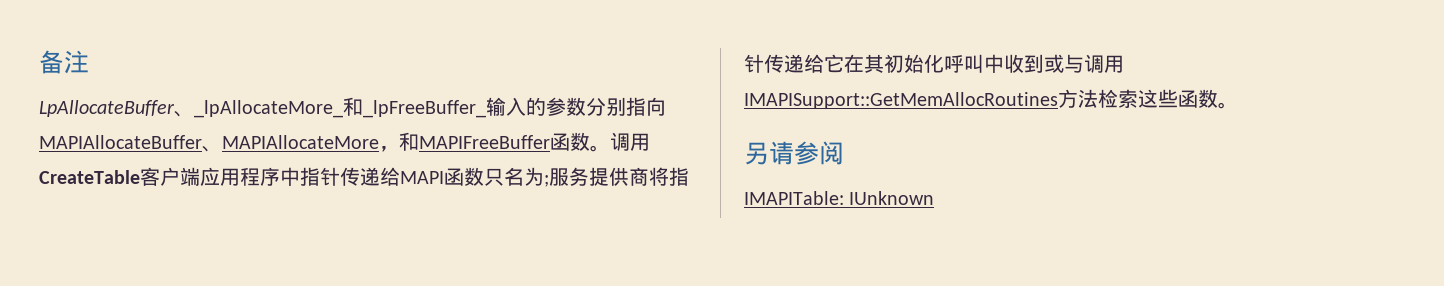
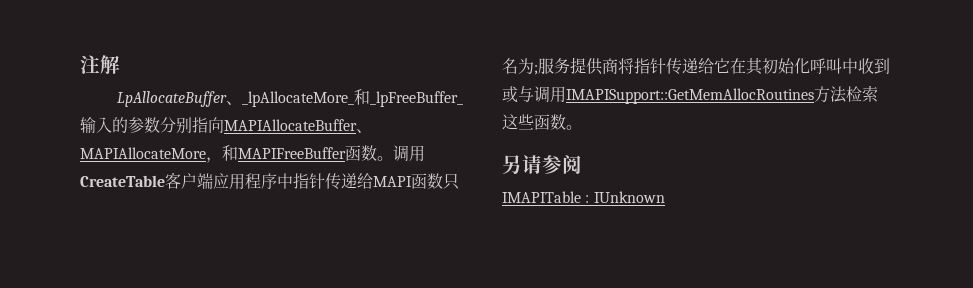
[39,50,64,74] 备 -> (80, 64) none
(89, 62) none -> [100,55,120,74] 解
[744,191,844,205] IMAPITable: -> [502,191,590,203] IMAPITable :

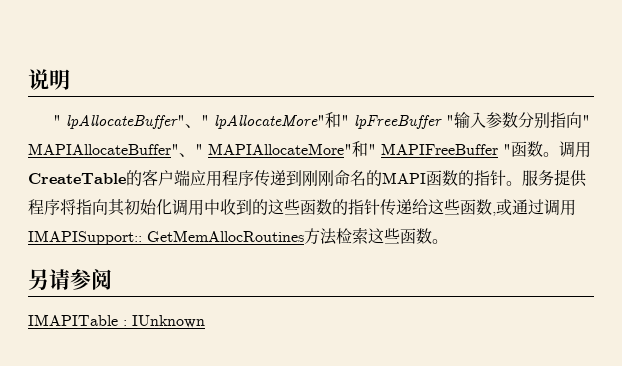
[80,55,120,74] [116,89,463,107] [80,117,372,133] [80,145,346,163] 注解 // LpAllocateBuffer、_lpAllocateMore_和_lpFreeBuffer_输入的参数分别指向MAPIAllocateBuffer、MAPIAllocateMore，和MAPIFreeBuffer -> [28,69,70,90] [52,112,590,129] [28,141,511,157] 说明 // " lpAllocateBuffer"、" lpAllocateMore"和" lpFreeBuffer "输入参数分别指向" MAPIAllocateBuffer"、" MAPIAllocateMore"和" MAPIFreeBuffer "
(165, 181) none -> [126,170,142,186] 的
[277,173,459,190] [502,57,890,75] [502,86,814,104] 中指针传递给MAPI函数只名为;服务提供商将指针传递给它在其初始化呼叫中收到或与调用IMAPISupport::GetMemAllocRoutines -> [254,169,587,187] [28,199,576,216] [28,230,304,245] 传递到刚刚命名的MAPI函数的指针。服务提供程序将指向其初始化调用中收到的这些函数的指针传递给这些函数,或通过调用IMAPISupport:: GetMemAllocRoutines

